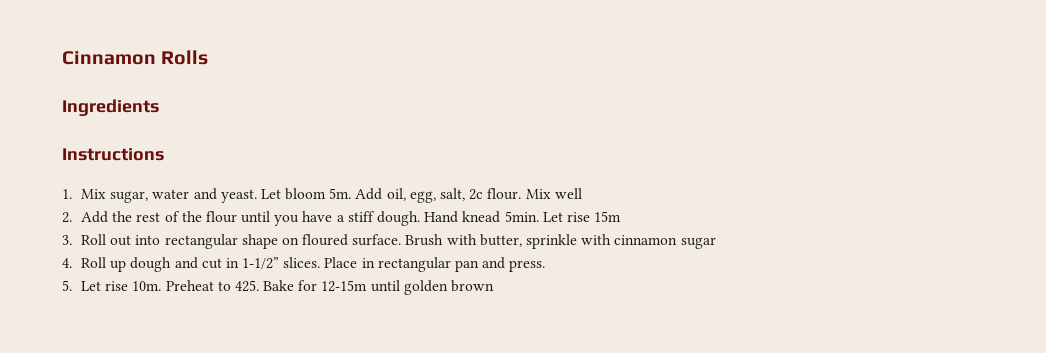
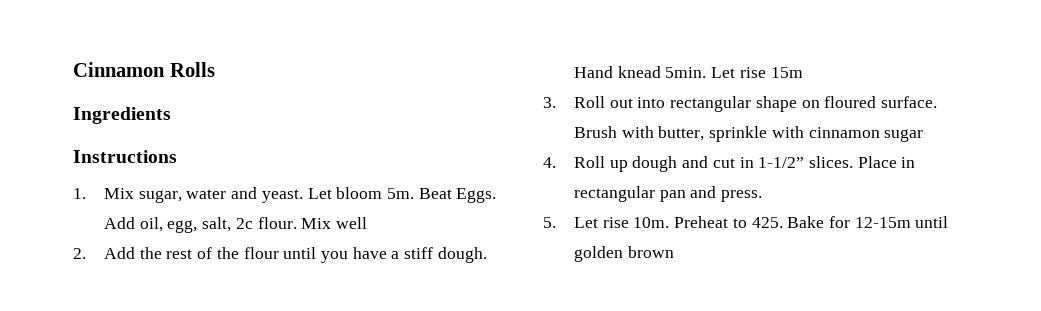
(352, 193) none -> [418,188,497,203] Beat Eggs.

